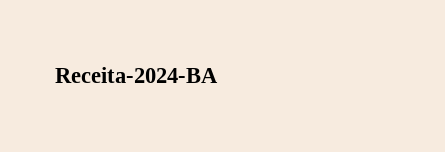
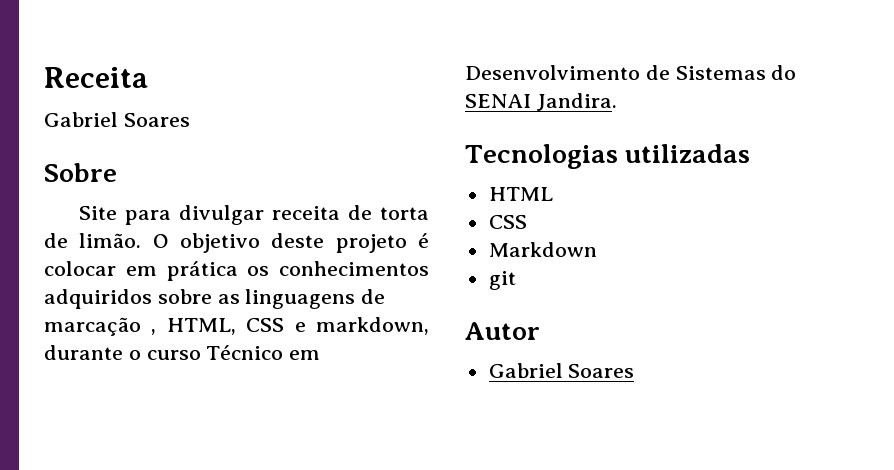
[55,67,218,83] Receita-2024-BA -> [44,67,148,88] [44,112,190,127] [44,163,117,182] [78,205,429,225] [44,233,429,253] [44,261,429,281] [44,289,386,309] [44,317,429,336] [44,345,321,360] [465,65,797,80] [465,93,617,111] [465,144,751,169] [488,187,553,201] [488,215,527,229] [488,242,597,257] [488,271,516,290] [465,322,540,340] [488,363,635,378] Receita // Gabriel Soares // Sobre // Site para divulgar receita de torta de limão. O objetivo deste projeto é colocar em prática os conhecimentos adquiridos sobre as linguagens de marcação , HTML, CSS e markdown, durante o curso Técnico em Desenvolvimento de Sistemas do SENAI Jandira. // Tecnologias utilizadas // HTML // CSS // Markdown // git // Autor // Gabriel Soares

